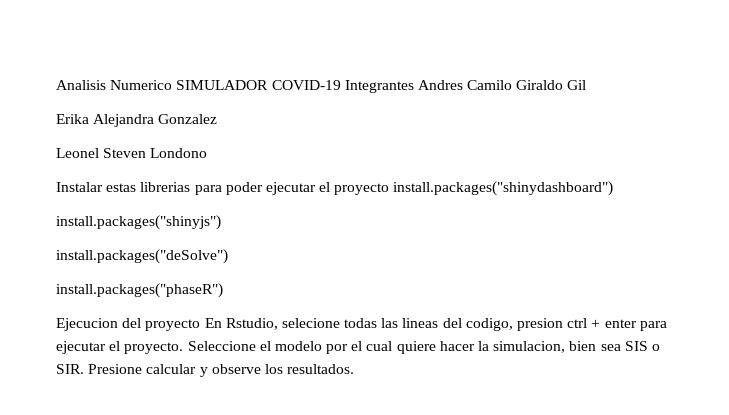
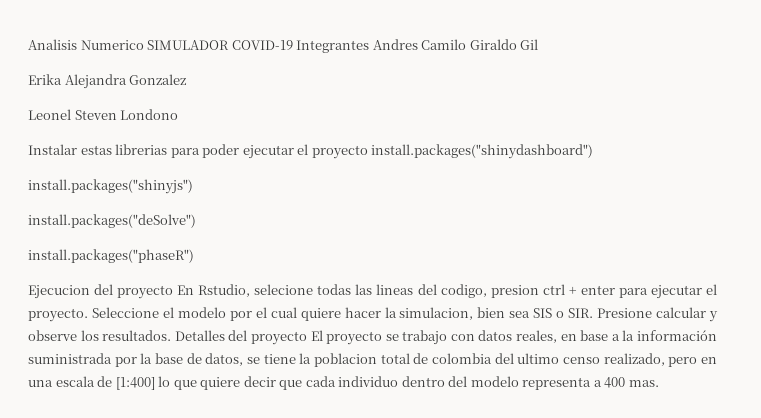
(355, 369) none -> [174,330,718,345] [28,353,717,367] [28,376,659,390] Detalles del proyecto El proyecto se trabajo con datos reales, en base a la información suministrada por la base de datos, se tiene la poblacion total de colombia del ultimo censo realizado, pero en una escala de [1:400] lo que quiere decir que cada individuo dentro del modelo representa a 400 mas.

